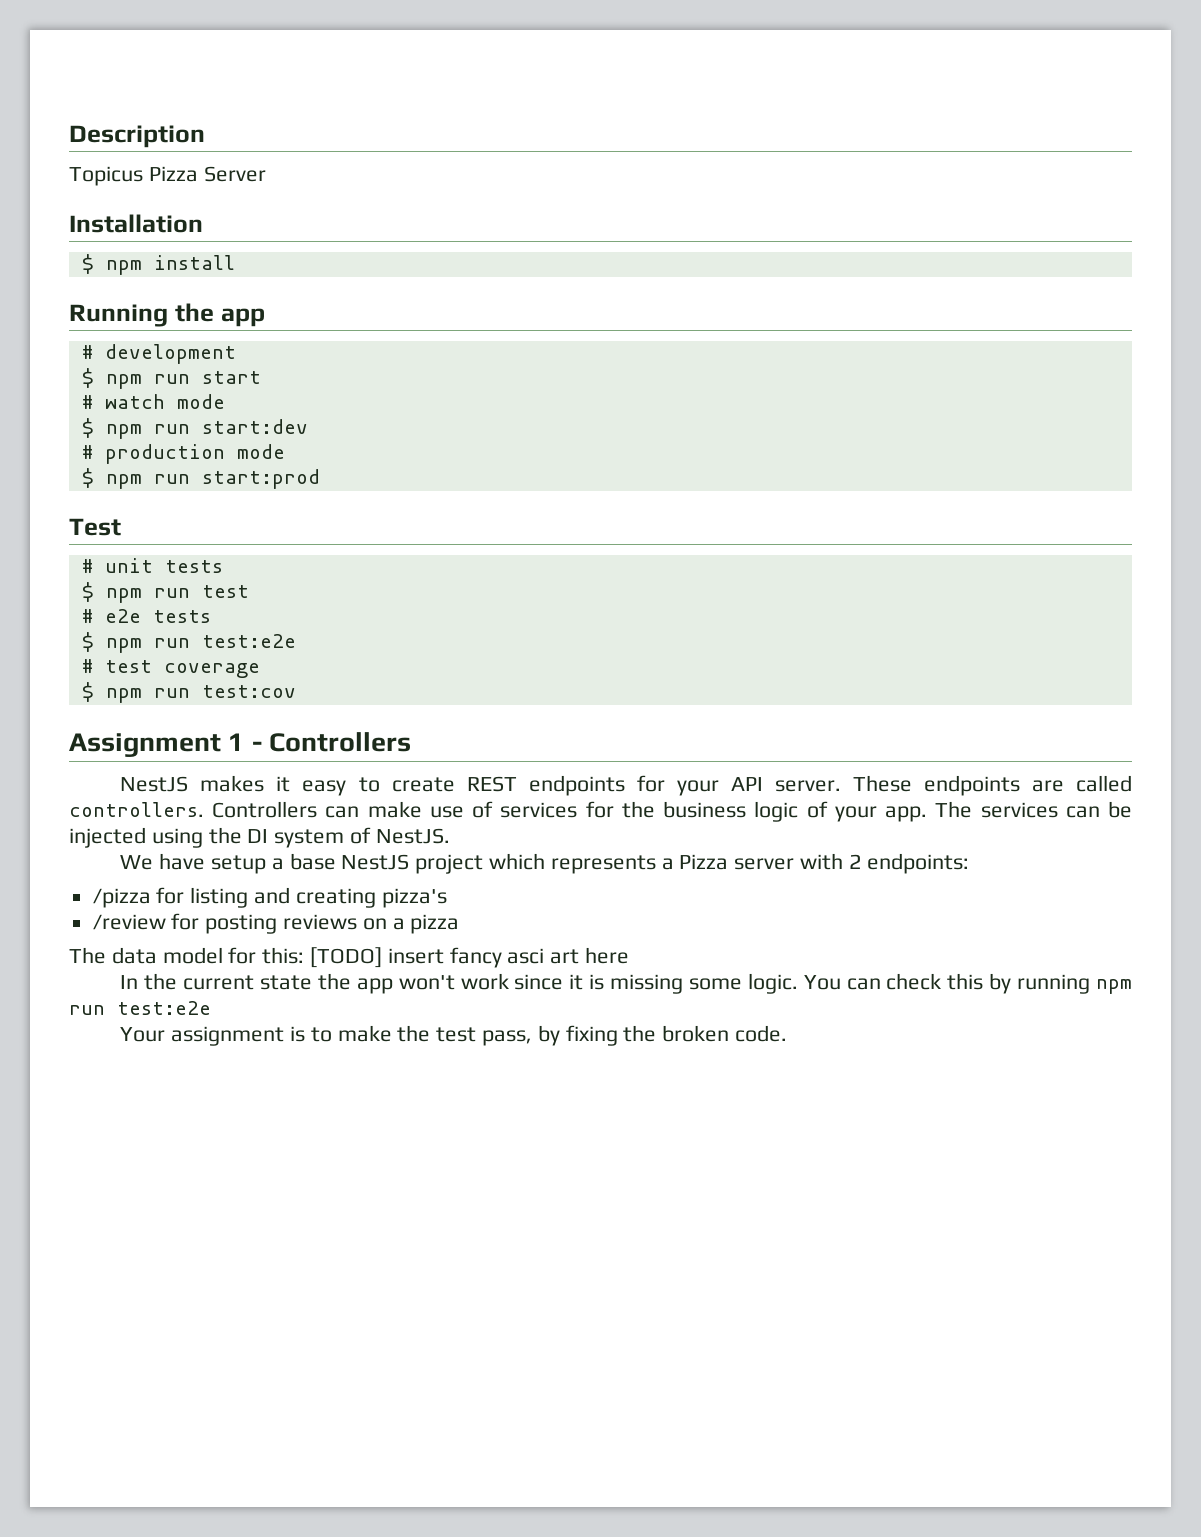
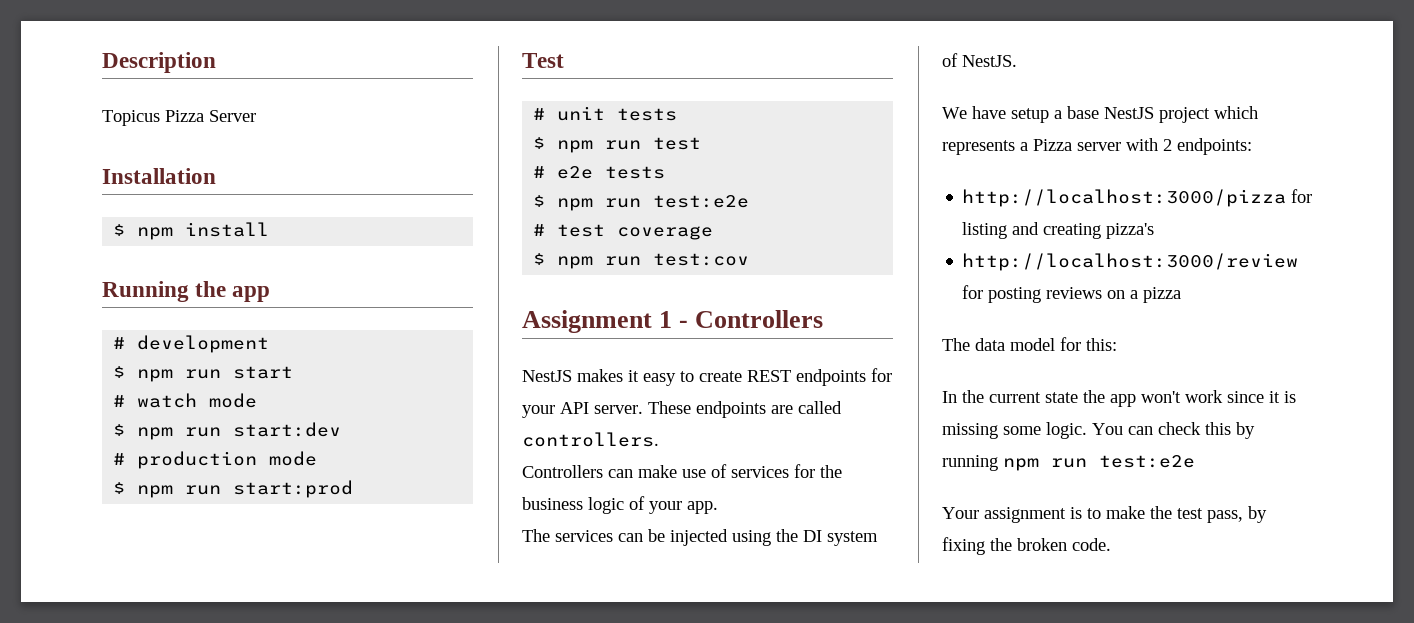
(204, 809) none -> (659, 439) //
(928, 814) none -> (718, 507) //
[92,888,151,908] /pizza -> [962,189,1287,207] http://localhost:3000/pizza
[92,914,166,930] /review -> [962,253,1299,271] http://localhost:3000/review
[310,947,630,968] [TODO] insert fancy asci art here -> (1117, 344) none

